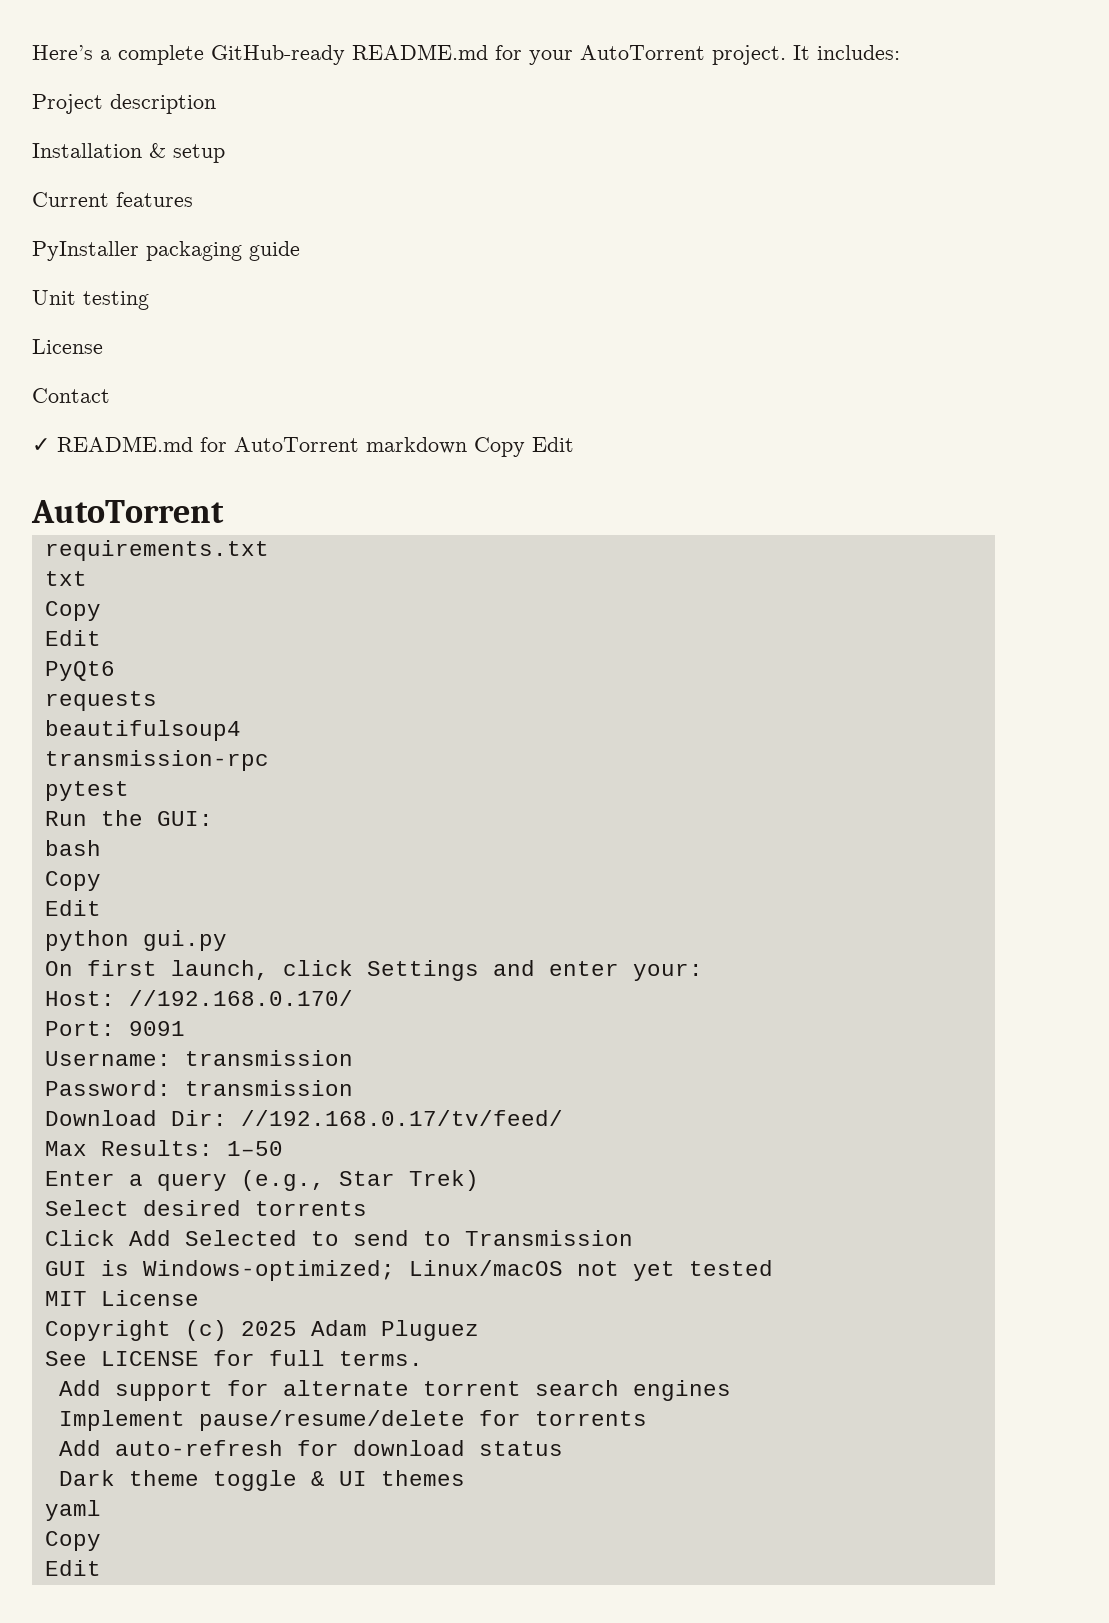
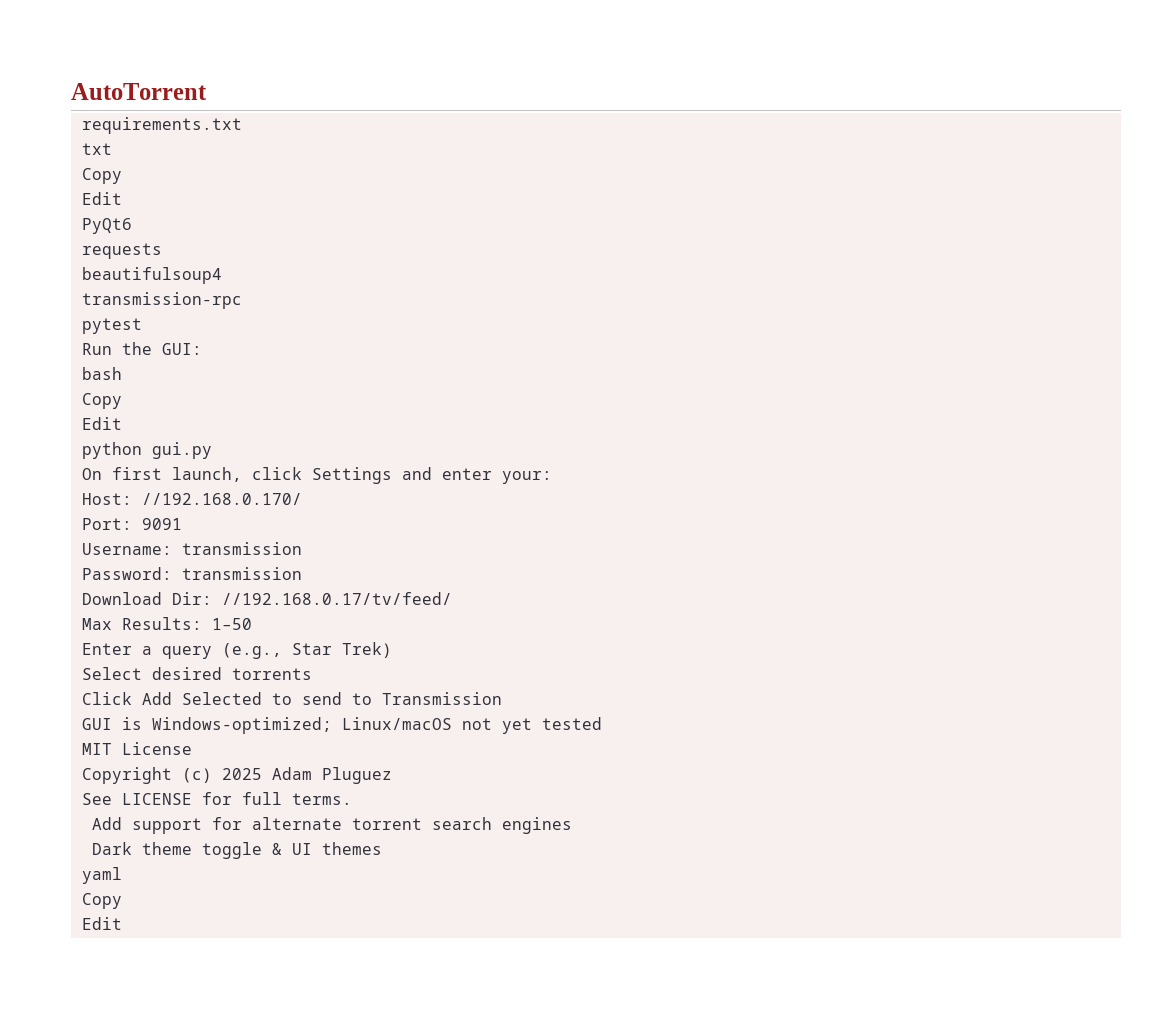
[32,44,900,65] [32,94,216,114] [32,143,225,163] [32,192,193,207] [32,241,300,261] [32,290,149,310] [32,339,103,354] [32,388,110,403] [32,436,574,457] Here’s a complete GitHub-ready README.md for your AutoTorrent project. It includes: // Project description // Installation & setup // Current features // PyInstaller packaging guide // Unit testing // License // Contact // ✓ README.md for AutoTorrent markdown Copy Edit // -> (71, 91) none
[58,1410,647,1431] [58,1440,563,1456] // Implement pause/resume/delete for torrents // Add auto-refresh for download status -> (572, 825) none

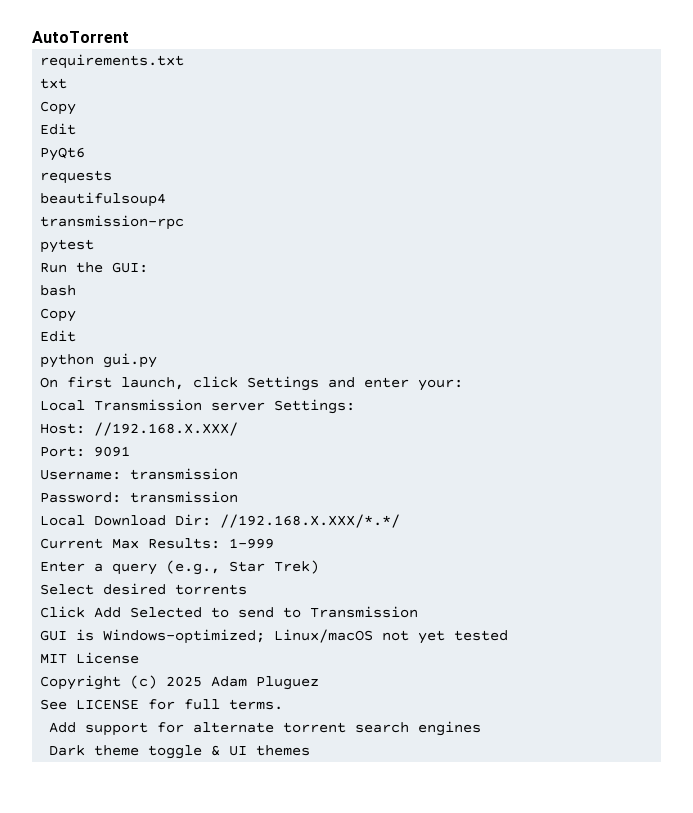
(552, 477) none -> [40,399,356,414] // Local Transmission server Settings:
[141,493,302,505] //192.168.0.170/ -> [94,422,239,436] //192.168.X.XXX/
(302, 573) none -> [40,515,86,526] Local
[221,592,452,605] //192.168.0.17/tv/feed/ // -> [220,514,401,528] [40,538,104,549] //192.168.X.XXX/*.*/ // Current
[211,618,252,630] 1–50 -> [229,538,275,549] 1–999
[81,867,122,884] [81,893,122,909] [81,917,122,930] // yaml // Copy // Edit -> (311, 750) none

